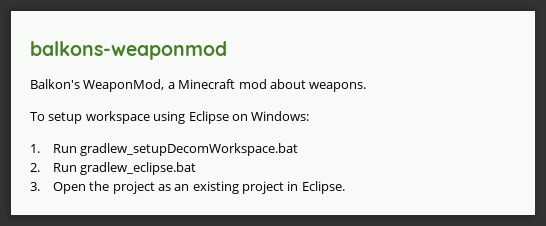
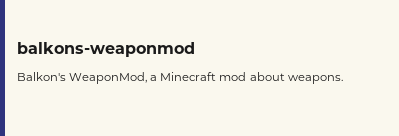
[30,111,310,124] [30,143,299,156] [30,162,197,175] [30,181,345,194] // To setup workspace using Eclipse on Windows: // 1. Run gradlew_setupDecomWorkspace.bat // 2. Run gradlew_eclipse.bat // 3. Open the project as an existing project in Eclipse. -> (343, 79) none

